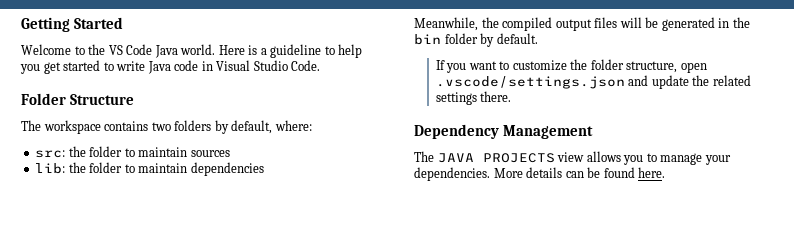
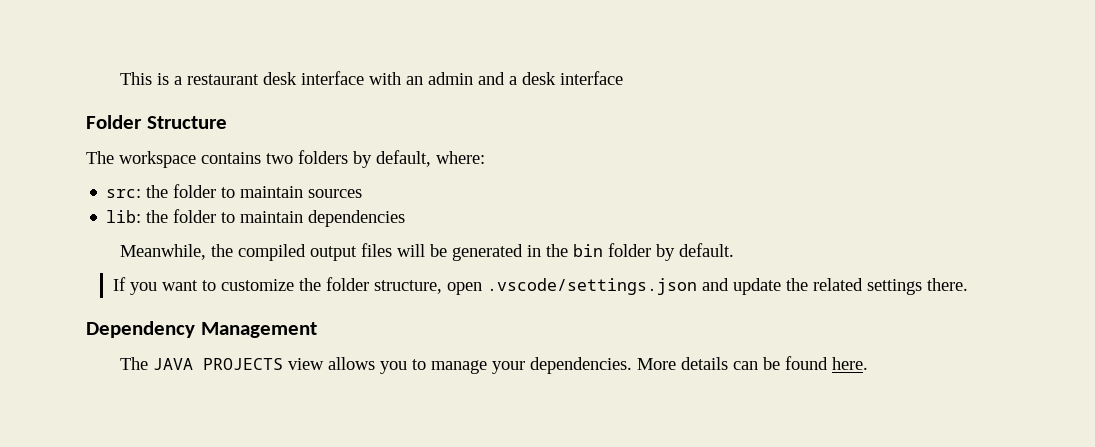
[21,17,123,32] [21,44,363,58] [20,60,321,74] Getting Started // Welcome to the VS Code Java world. Here is a guideline to help you get started to write Java code in Visual Studio Code. -> [120,71,624,85] This is a restaurant desk interface with an admin and a desk interface

